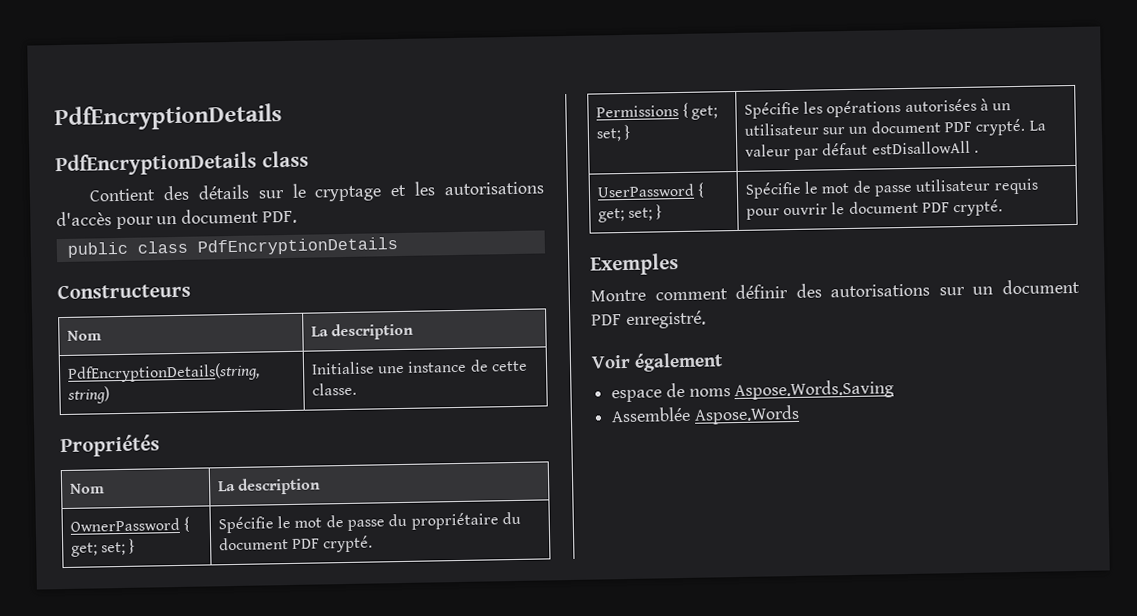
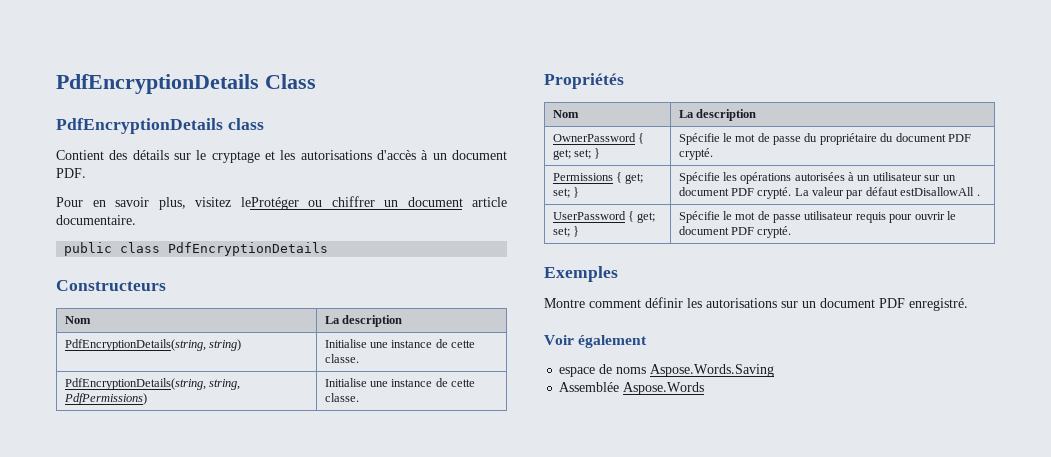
[54,103,282,132] PdfEncryptionDetails -> [56,74,316,94] PdfEncryptionDetails Class
[115,216,154,230] pour -> [421,150,429,160] à
(297, 217) none -> [56,196,507,210] [56,215,136,225] // Pour en savoir plus, visitez leProtéger ou chiffrer un document article documentaire.
(357, 389) none -> [64,378,240,390] [63,393,147,405] [324,378,476,387] [324,393,359,402] // PdfEncryptionDetails(string, string, PdfPermissions) | Initialise une instance de cette classe.
[795,283,822,298] des -> [687,298,702,308] les

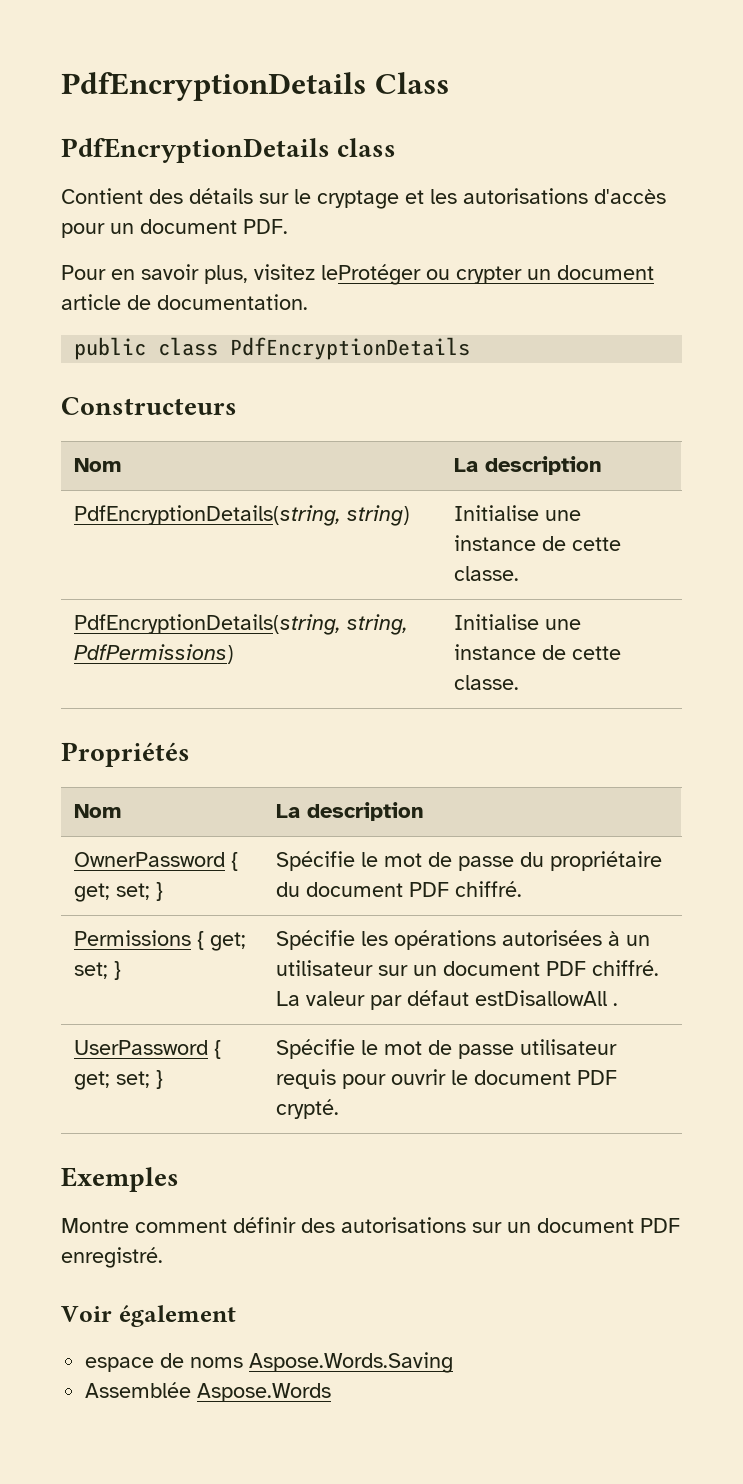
[421,150,429,160] à -> [61,223,105,238] pour
[331,196,375,207] chiffrer -> [456,266,522,284] crypter
[56,215,136,225] documentaire. -> [127,294,308,310] de documentation.
[678,148,713,160] crypté. -> [455,881,523,897] chiffré.
[757,187,792,199] crypté. -> [592,960,660,976] chiffré.
[687,298,702,308] les -> [301,1218,335,1233] des

